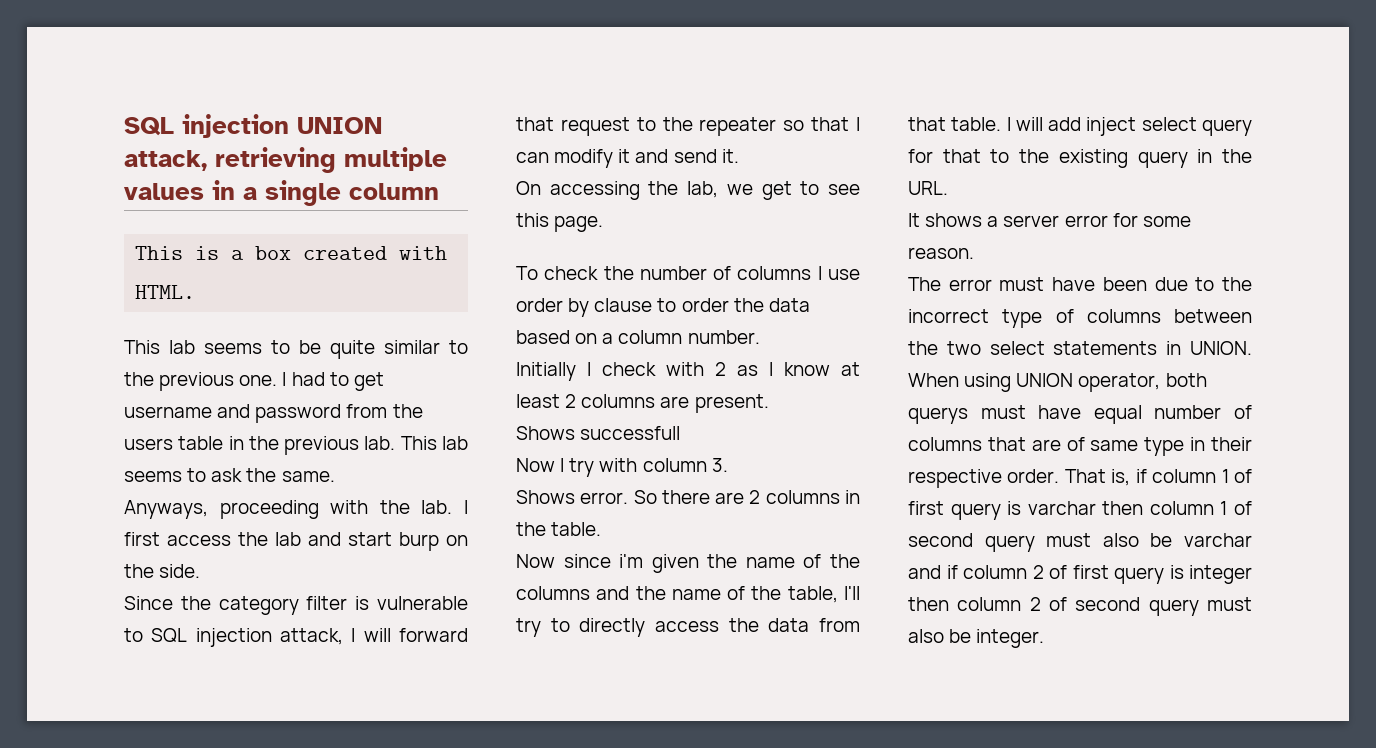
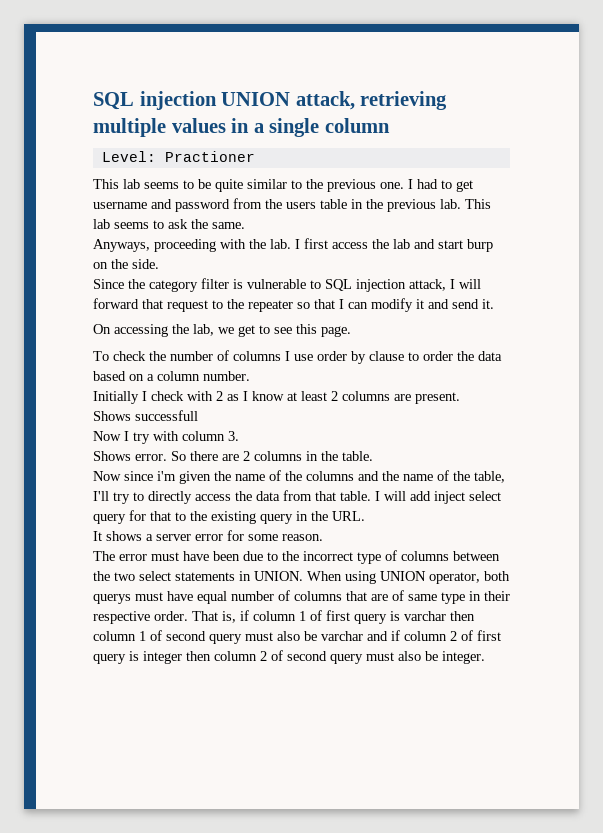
[135,246,448,260] [135,285,196,299] This is a box created with HTML. -> [101,151,255,162] Level: Practioner

